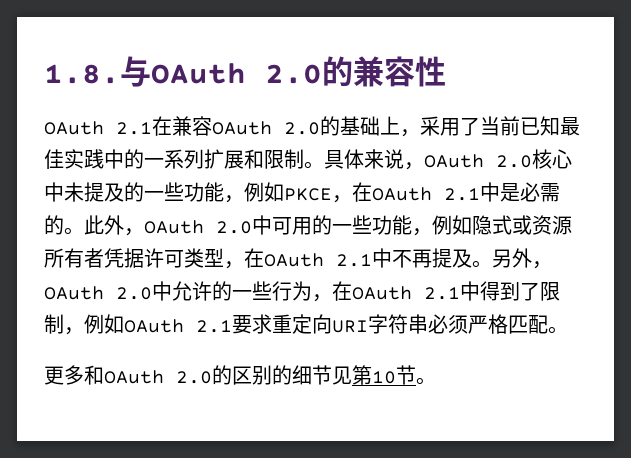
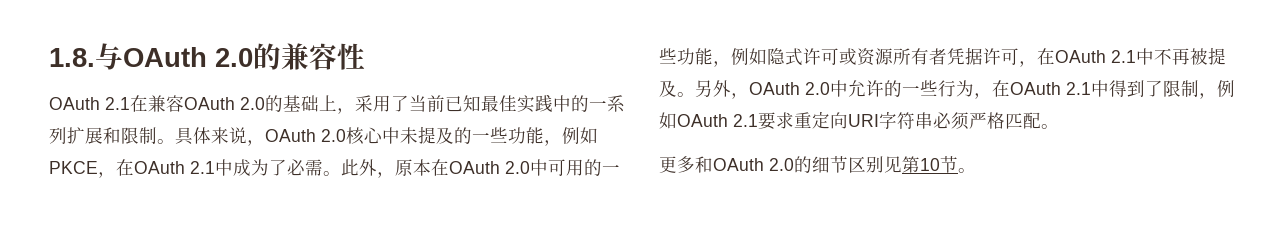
[500,182,560,202] [44,215,64,235] 是必需的 -> [233,159,323,176] 成为了必需
(144, 232) none -> [395,159,449,176] 原本在
(512, 225) none -> [803,48,839,65] 许可
[184,248,224,268] 类型 -> (1019, 56) none
(432, 258) none -> [1190,48,1208,65] 被
[232,365,332,385] 区别的细节 -> [812,156,884,173] 细节区别

